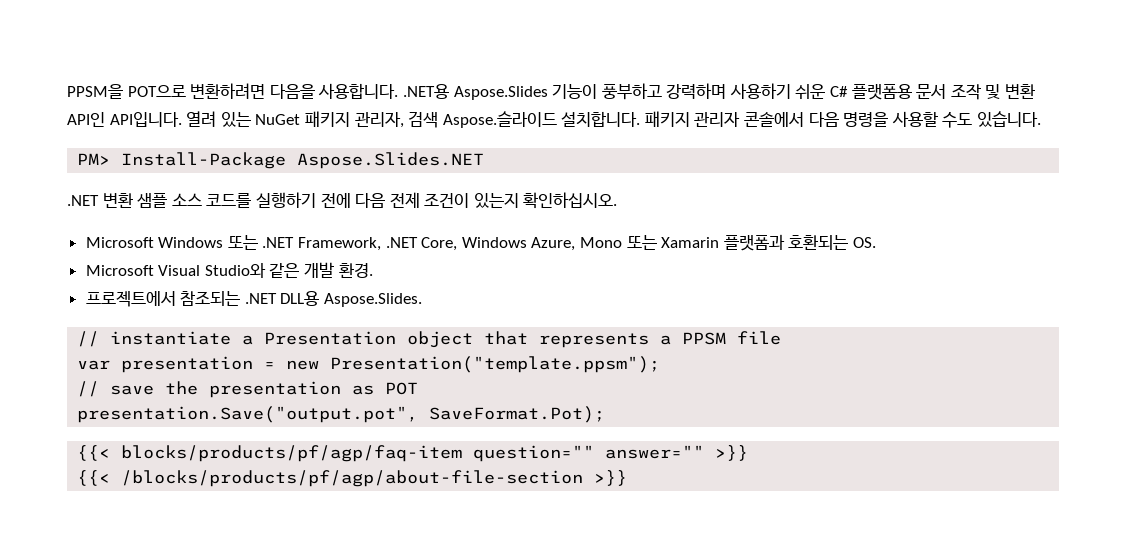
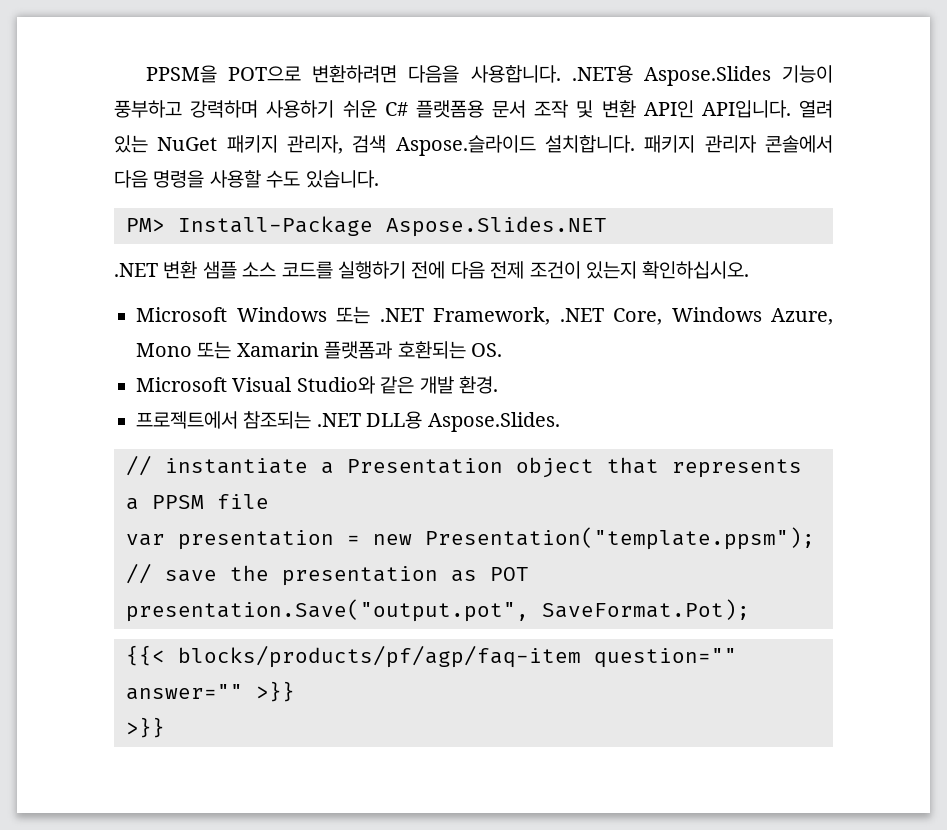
[77,470,584,487] {{< /blocks/products/pf/agp/about-file-section -> (295, 691) none

